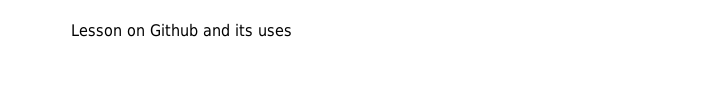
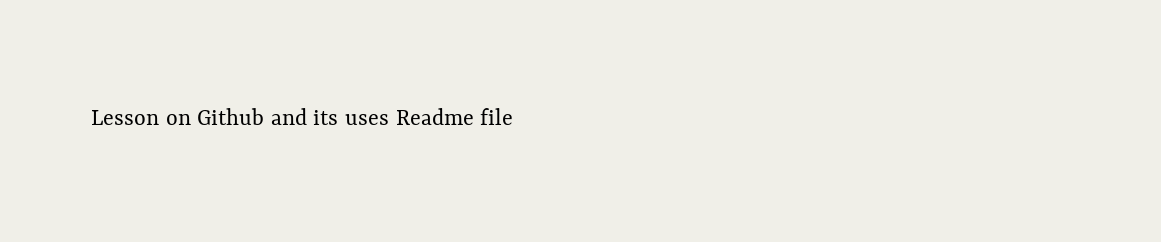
(292, 32) none -> [395,108,514,125] Readme file

